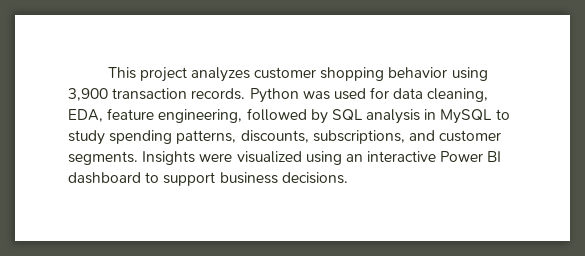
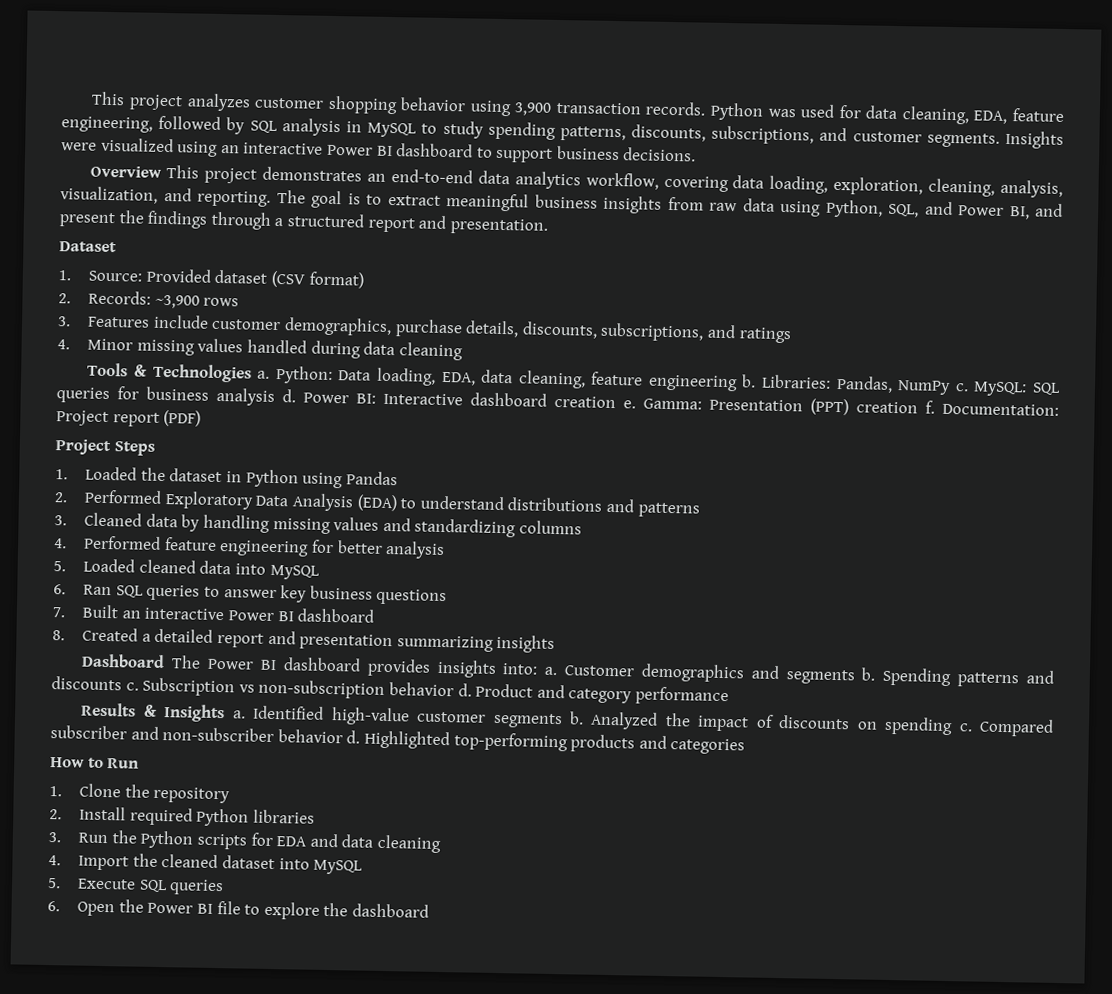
(348, 178) none -> [90,165,1063,198] [60,186,1063,220] [59,210,548,235] [59,241,117,253] [58,268,364,289] [58,290,240,309] [57,314,792,344] [57,338,463,361] [87,362,1061,397] [56,386,1059,416] [56,409,202,427] [55,439,155,456] [55,466,398,489] [54,489,700,518] [54,512,582,538] [54,535,446,560] [53,558,320,580] [53,584,448,606] [52,604,375,623] [52,627,556,654] [81,653,1054,688] [51,676,729,706] [81,702,1054,737] [50,725,746,755] [50,757,140,769] [49,783,231,804] [49,806,316,827] [48,830,441,854] [48,853,364,875] [47,878,225,896] [47,899,429,920] // Overview This project demonstrates an end-to-end data analytics workflow, covering data loading, exploration, cleaning, analysis, visualization, and reporting. The goal is to extract meaningful business insights from raw data using Python, SQL, and Power BI, and present the findings through a structured report and presentation. // Dataset // 1. Source: Provided dataset (CSV format) // 2. Records: ~3,900 rows // 3. Features include customer demographics, purchase details, discounts, subscriptions, and ratings // 4. Minor missing values handled during data cleaning // Tools & Technologies a. Python: Data loading, EDA, data cleaning, feature engineering b. Libraries: Pandas, NumPy c. MySQL: SQL queries for business analysis d. Power BI: Interactive dashboard creation e. Gamma: Presentation (PPT) creation f. Documentation: Project report (PDF) // Project Steps // 1. Loaded the dataset in Python using Pandas // 2. Performed Exploratory Data Analysis (EDA) to understand distributions and patterns // 3. Cleaned data by handling missing values and standardizing columns // 4. Performed feature engineering for better analysis // 5. Loaded cleaned data into MySQL // 6. Ran SQL queries to answer key business questions // 7. Built an interactive Power BI dashboard // 8. Created a detailed report and presentation summarizing insights // Dashboard The Power BI dashboard provides insights into: a. Customer demographics and segments b. Spending patterns and discounts c. Subscription vs non-subscription behavior d. Product and category performance // Results & Insights a. Identified high-value customer segments b. Analyzed the impact of discounts on spending c. Compared subscriber and non-subscriber behavior d. Highlighted top-performing products and categories // How to Run // 1. Clone the repository // 2. Install required Python libraries // 3. Run the Python scripts for EDA and data cleaning // 4. Import the cleaned dataset into MySQL // 5. Execute SQL queries // 6. Open the Power BI file to explore the dashboard

